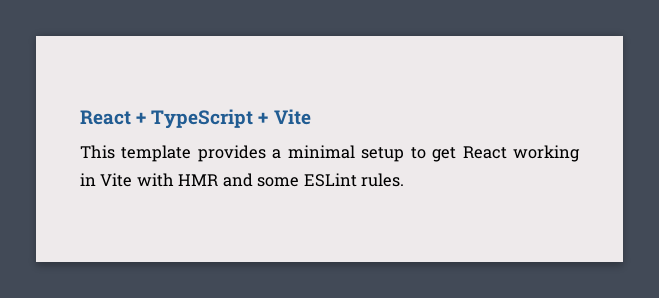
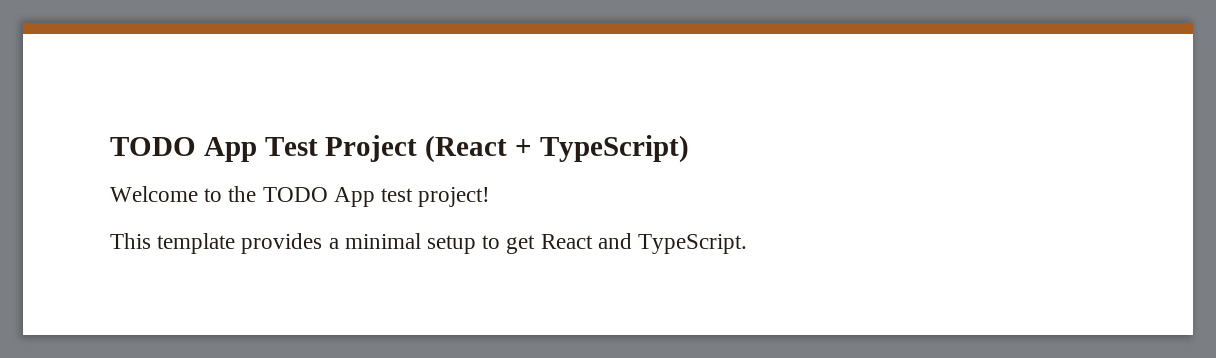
[80,109,311,129] React + TypeScript + Vite -> [110,135,689,163] [110,186,491,207] TODO App Test Project (React + TypeScript) // Welcome to the TODO App test project!
[513,145,581,162] [80,173,405,187] working in Vite with HMR and some ESLint rules. -> [597,233,748,254] and TypeScript.

